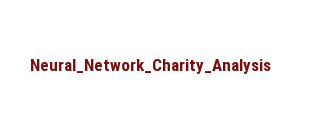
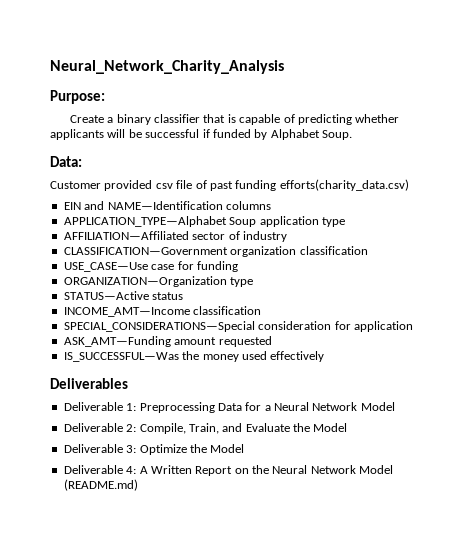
(271, 66) none -> [50,90,105,104] [69,114,400,125] [50,129,352,140] [50,156,82,167] [50,179,409,191] [63,201,271,210] [63,216,345,227] [63,231,287,242] [63,246,368,257] [63,261,238,272] [63,276,254,287] [63,291,184,300] [63,306,262,317] [63,321,413,332] [63,336,272,347] [63,351,325,362] [50,378,128,389] [63,402,395,413] [63,423,348,434] [63,444,245,455] [63,465,394,476] [63,479,138,491] // Purpose: // Create a binary classifier that is capable of predicting whether applicants will be successful if funded by Alphabet Soup. // Data: // Customer provided csv file of past funding efforts(charity_data.csv) // EIN and NAME—Identification columns // APPLICATION_TYPE—Alphabet Soup application type // AFFILIATION—Affiliated sector of industry // CLASSIFICATION—Government organization classification // USE_CASE—Use case for funding // ORGANIZATION—Organization type // STATUS—Active status // INCOME_AMT—Income classification // SPECIAL_CONSIDERATIONS—Special consideration for application // ASK_AMT—Funding amount requested // IS_SUCCESSFUL—Was the money used effectively // Deliverables // Deliverable 1: Preprocessing Data for a Neural Network Model // Deliverable 2: Compile, Train, and Evaluate the Model // Deliverable 3: Optimize the Model // Deliverable 4: A Written Report on the Neural Network Model (README.md)

